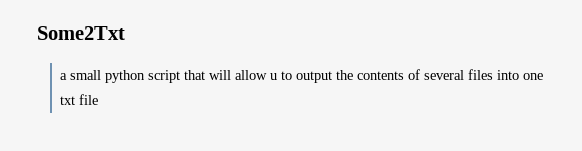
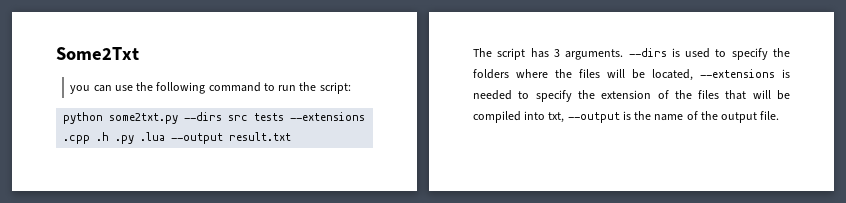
[59,69,543,83] [59,94,98,105] a small python script that will allow u to output the contents of several files into one txt file -> [70,82,351,94] [63,112,366,124] [63,132,292,144] [473,48,790,60] [473,69,790,81] [473,90,790,102] [473,111,780,123] you can use the following command to run the script: // python some2txt.py --dirs src tests --extensions .cpp .h .py .lua --output result.txt // The script has 3 arguments. --dirs is used to specify the folders where the files will be located, --extensions is needed to specify the extension of the files that will be compiled into txt, --output is the name of the output file.

